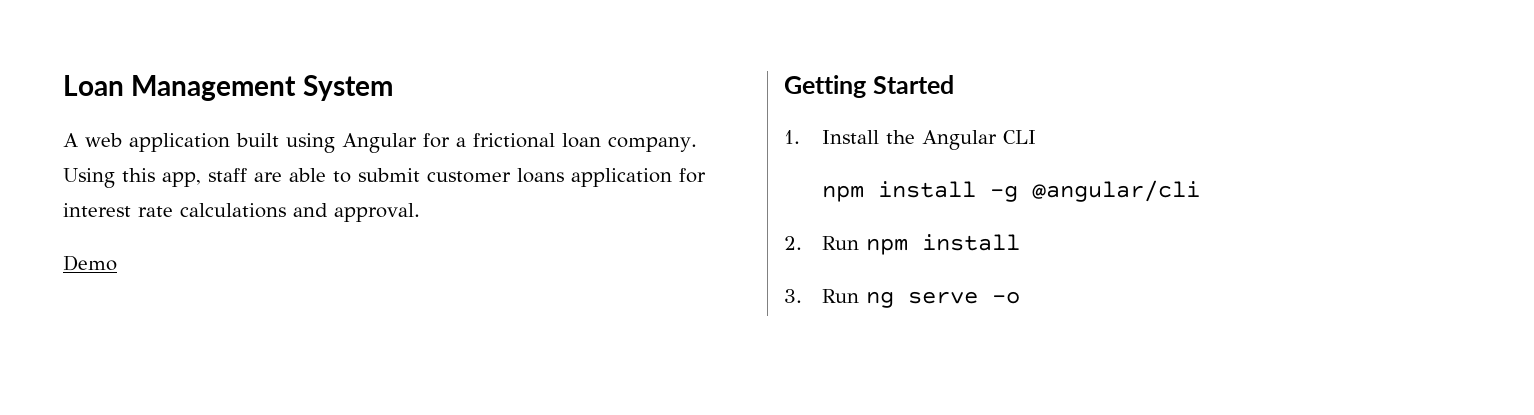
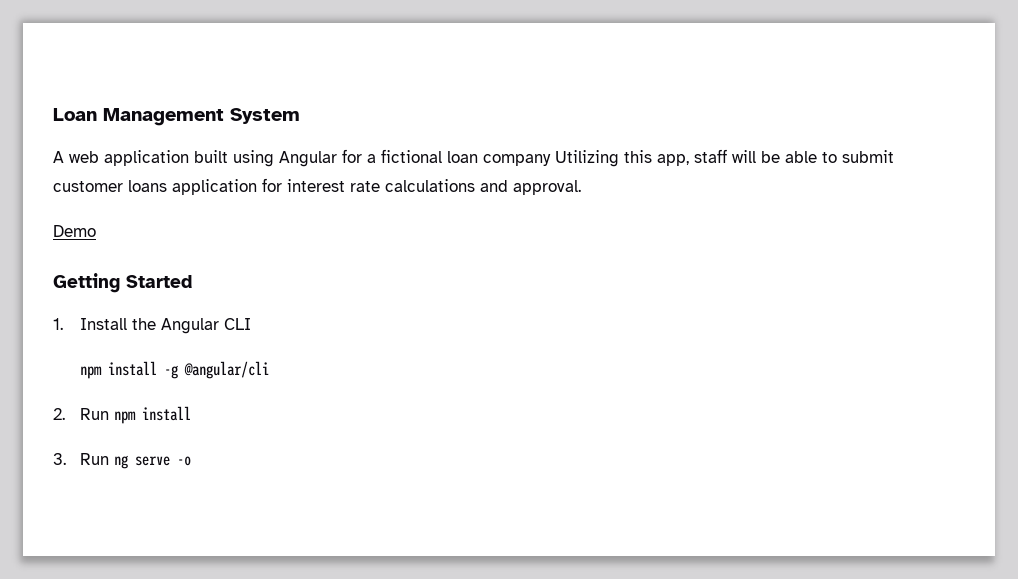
[473,133,697,152] [63,168,115,188] frictional loan company. Using -> [381,149,619,167] fictional loan company Utilizing
[254,172,282,182] are -> [732,150,780,163] will be

